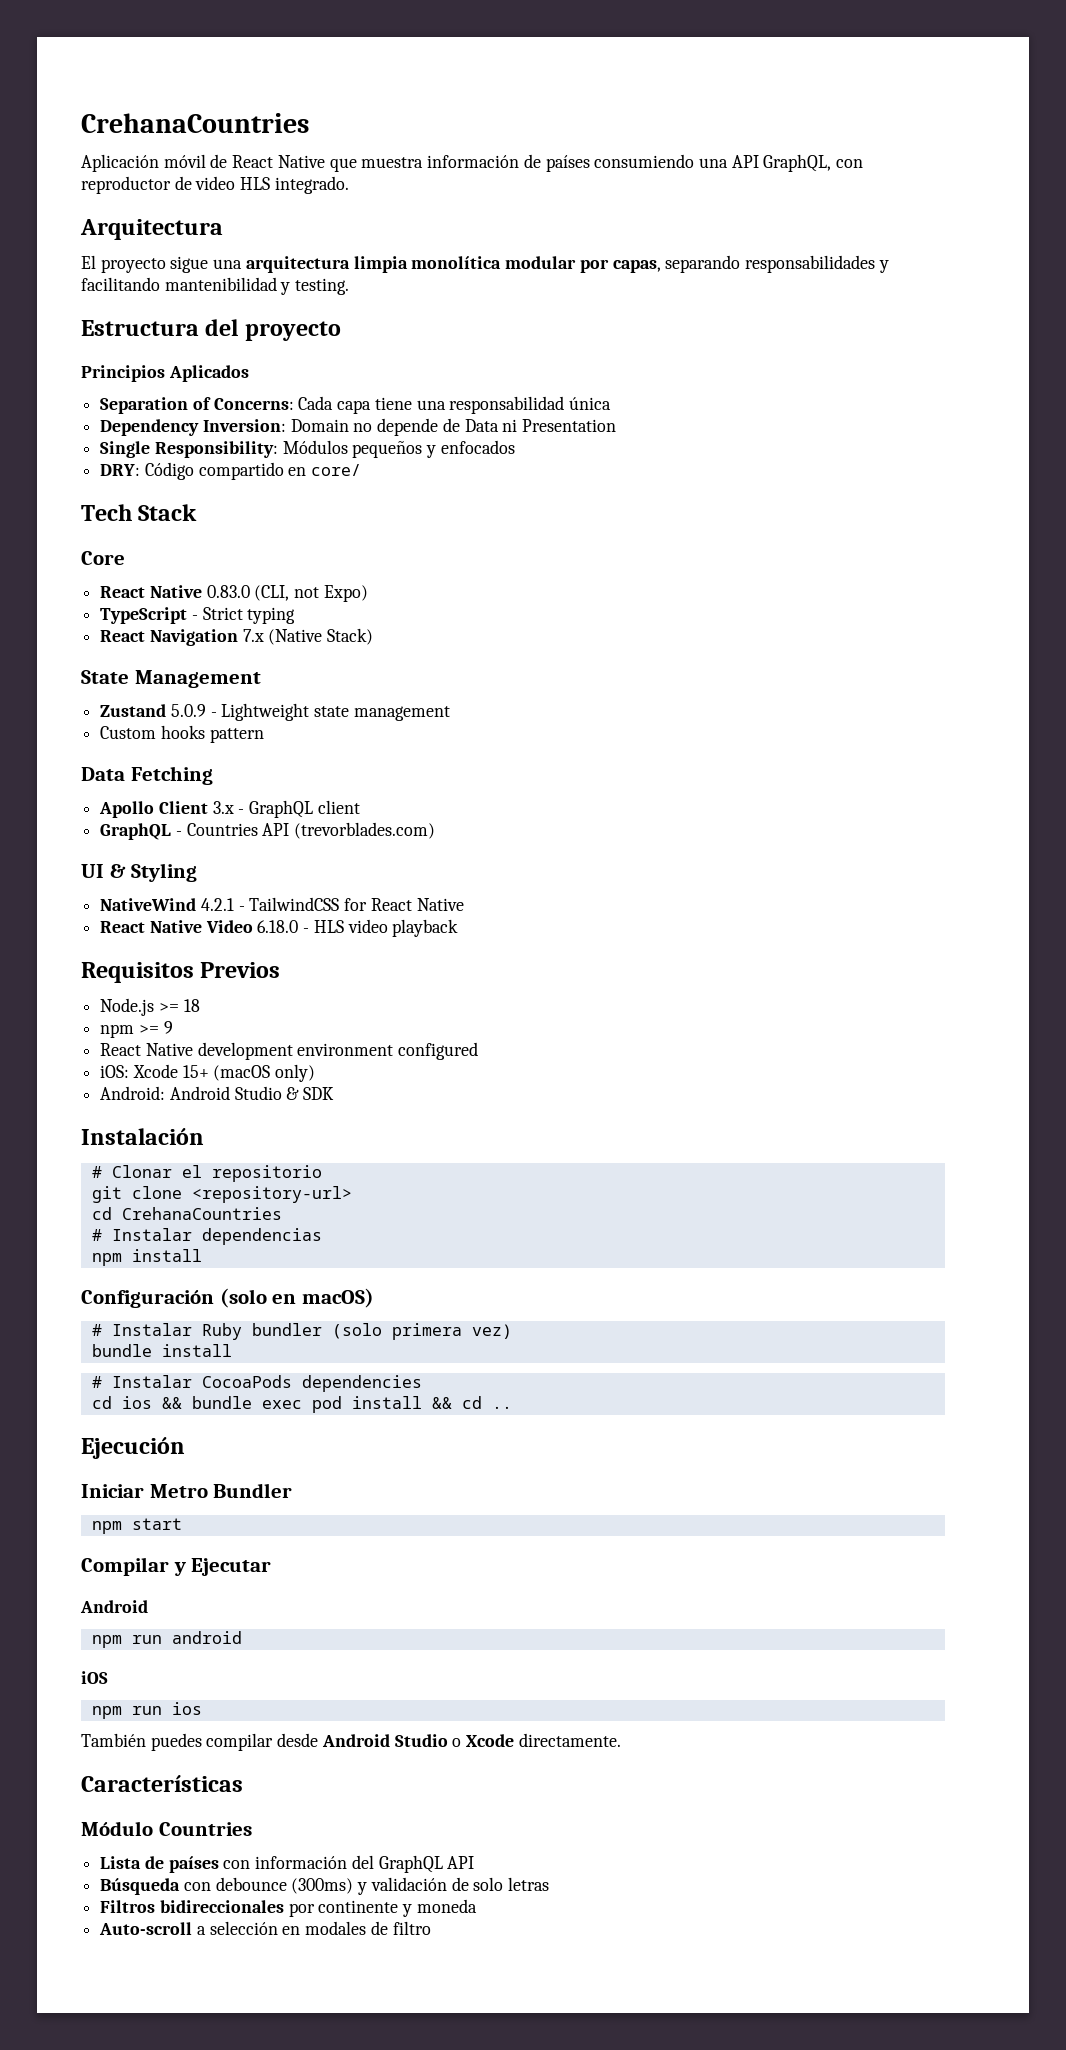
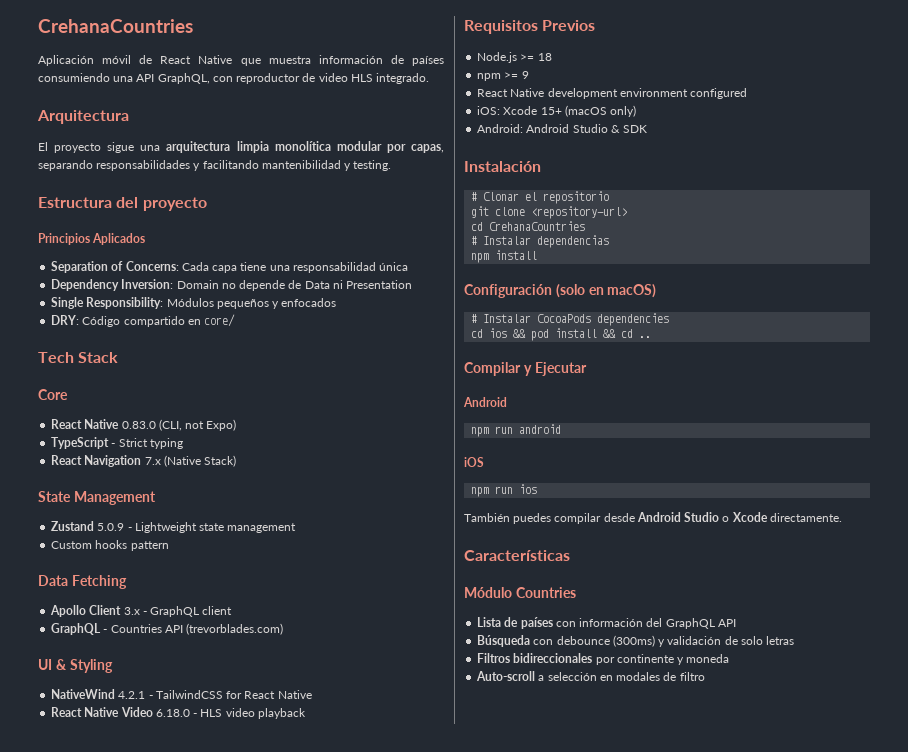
[91,1323,512,1340] [91,1344,232,1357] // # Instalar Ruby bundler (solo primera vez) // bundle install -> (657, 291) none
[191,1396,302,1409] bundle exec -> (527, 333) none
[81,1437,185,1459] [81,1483,293,1498] [91,1518,182,1534] // Ejecución // Iniciar Metro Bundler // npm start -> (652, 337) none

